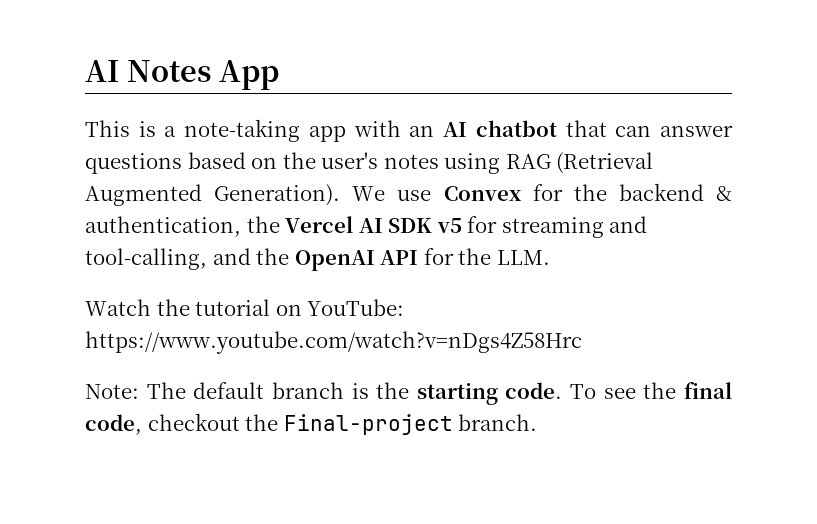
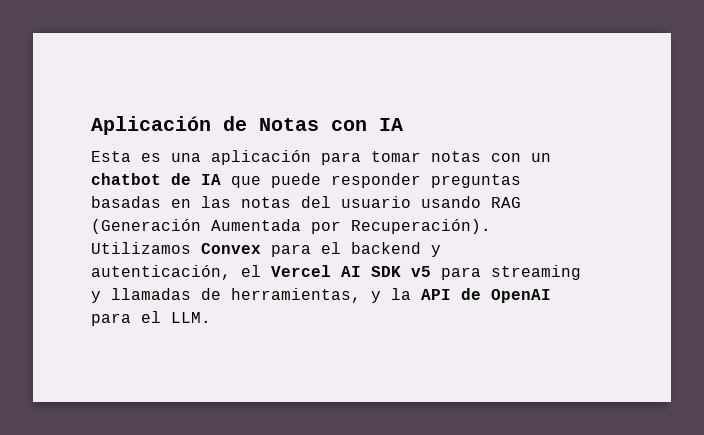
[85,60,279,90] [85,119,734,142] [85,152,654,174] [85,183,732,206] [85,216,648,238] [85,248,550,271] [85,299,405,316] [85,331,582,354] [85,382,732,405] [85,413,538,435] AI Notes App // This is a note-taking app with an AI chatbot that can answer questions based on the user's notes using RAG (Retrieval Augmented Generation). We use Convex for the backend & authentication, the Vercel AI SDK v5 for streaming and tool-calling, and the OpenAI API for the LLM. // Watch the tutorial on YouTube: https://www.youtube.com/watch?v=nDgs4Z58Hrc // Note: The default branch is the starting code. To see the final code, checkout the Final-project branch. -> [91,116,403,135] [91,150,551,165] [91,173,521,188] [91,196,521,208] [91,219,491,234] [91,242,441,257] [91,265,581,280] [91,288,551,303] [91,311,211,326] Aplicación de Notas con IA // Esta es una aplicación para tomar notas con un chatbot de IA que puede responder preguntas basadas en las notas del usuario usando RAG (Generación Aumentada por Recuperación). Utilizamos Convex para el backend y autenticación, el Vercel AI SDK v5 para streaming y llamadas de herramientas, y la API de OpenAI para el LLM.

